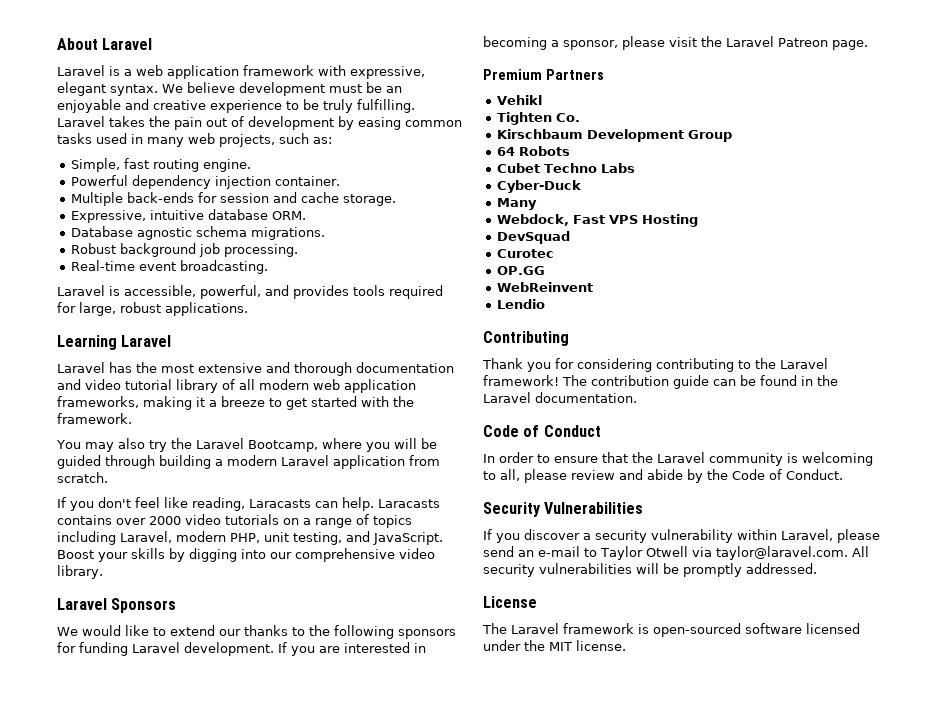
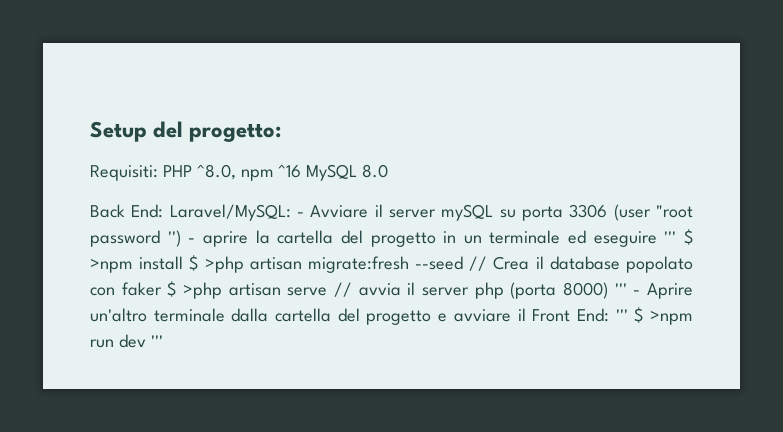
[57,38,153,50] [57,65,425,79] [57,82,402,96] [57,99,415,113] [57,116,462,130] [57,133,332,147] [70,158,251,172] [70,175,340,189] [70,192,396,206] [70,209,306,223] [70,226,325,240] [70,243,298,257] [70,260,268,274] [57,285,443,299] [57,302,248,316] [57,335,172,350] [57,362,454,376] [57,379,416,393] [57,396,414,410] [57,413,132,424] [56,438,437,452] [57,455,440,469] [57,472,108,483] [57,497,440,511] [57,514,412,528] [57,531,443,545] [57,548,435,562] [57,565,103,579] [57,598,177,613] [57,625,456,639] [57,642,426,656] [483,36,868,50] [483,69,604,80] [496,95,542,105] [496,112,580,125] [496,129,732,142] [496,146,570,156] [496,163,635,173] [496,180,581,193] [496,198,537,210] [496,214,698,227] [496,231,570,244] [496,249,554,258] [496,266,545,275] [496,282,593,292] [496,299,545,309] [483,331,569,346] [482,358,828,372] [483,375,838,389] [483,392,637,403] [483,425,601,437] [483,452,873,466] [483,469,843,483] [483,502,644,517] [483,529,880,543] [483,546,869,560] [483,563,817,577] [483,596,537,608] [482,623,860,637] [483,640,626,651] About Laravel // Laravel is a web application framework with expressive, elegant syntax. We believe development must be an enjoyable and creative experience to be truly fulfilling. Laravel takes the pain out of development by easing common tasks used in many web projects, such as: // Simple, fast routing engine. // Powerful dependency injection container. // Multiple back-ends for session and cache storage. // Expressive, intuitive database ORM. // Database agnostic schema migrations. // Robust background job processing. // Real-time event broadcasting. // Laravel is accessible, powerful, and provides tools required for large, robust applications. // Learning Laravel // Laravel has the most extensive and thorough documentation and video tutorial library of all modern web application frameworks, making it a breeze to get started with the framework. // You may also try the Laravel Bootcamp, where you will be guided through building a modern Laravel application from scratch. // If you don't feel like reading, Laracasts can help. Laracasts contains over 2000 video tutorials on a range of topics including Laravel, modern PHP, unit testing, and JavaScript. Boost your skills by digging into our comprehensive video library. // Laravel Sponsors // We would like to extend our thanks to the following sponsors for funding Laravel development. If you are interested in becoming a sponsor, please visit the Laravel Patreon page. // Premium Partners // Vehikl // Tighten Co. // Kirschbaum Development Group // 64 Robots // Cubet Techno Labs // Cyber-Duck // Many // Webdock, Fast VPS Hosting // DevSquad // Curotec // OP.GG // WebReinvent // Lendio // Contributing // Thank you for considering contributing to the Laravel framework! The contribution guide can be found in the Laravel documentation. // Code of Conduct // In order to ensure that the Laravel community is welcoming to all, please review and abide by the Code of Conduct. // Security Vulnerabilities // If you discover a security vulnerability within Laravel, please send an e-mail to Taylor Otwell via taylor@laravel.com. All security vulnerabilities will be promptly addressed. // License // The Laravel framework is open-sourced software licensed under the MIT license. -> [90,121,282,142] [90,164,389,181] [90,204,693,221] [90,229,693,247] [90,255,693,273] [90,281,693,299] [90,307,694,325] [90,334,163,348] Setup del progetto: // Requisiti: PHP ^8.0, npm ^16 MySQL 8.0 // Back End: Laravel/MySQL: - Avviare il server mySQL su porta 3306 (user "root password '') - aprire la cartella del progetto in un terminale ed eseguire ''' $ >npm install $ >php artisan migrate:fresh --seed // Crea il database popolato con faker $ >php artisan serve // avvia il server php (porta 8000) ''' - Aprire un'altro terminale dalla cartella del progetto e avviare il Front End: ''' $ >npm run dev '''

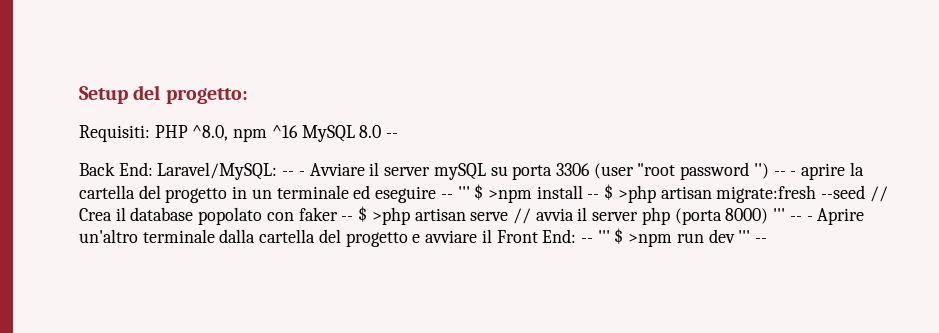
(389, 171) none -> [386,133,399,138] --
(291, 212) none -> [282,171,295,176] --
(181, 238) none -> [773,171,786,176] --
(657, 239) none -> [440,194,453,199] --
(184, 263) none -> [587,194,600,199] --
(162, 289) none -> [341,216,354,221] --
(627, 289) none -> [789,216,802,221] --
(609, 315) none -> [580,238,593,243] --
(163, 341) none -> [755,238,768,243] --

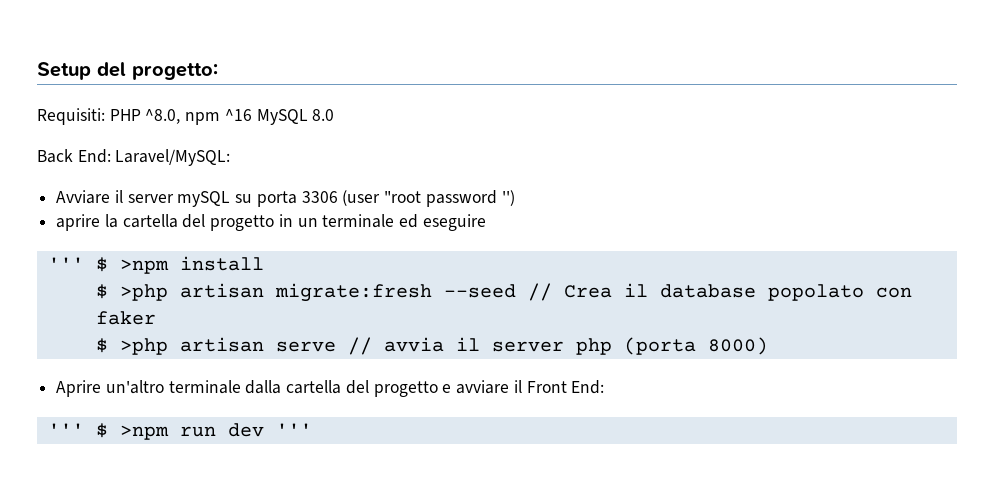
[386,133,399,138] -- -> (335, 115) none
[282,171,305,176] -- - -> (231, 157) //
[773,171,797,176] -- - -> (515, 198) //
[440,194,453,199] -- -> (486, 222) //
[587,194,600,199] -- -> (264, 263) //
[341,216,354,221] -- -> (156, 318) //
[773,208,813,221] ''' -- - -> (768, 346) //
[580,238,593,243] -- -> (605, 387) //
[755,238,768,243] -- -> (312, 429) none

